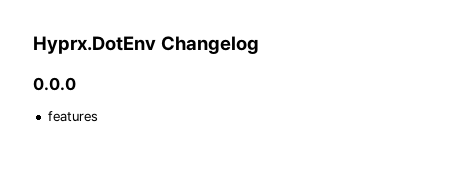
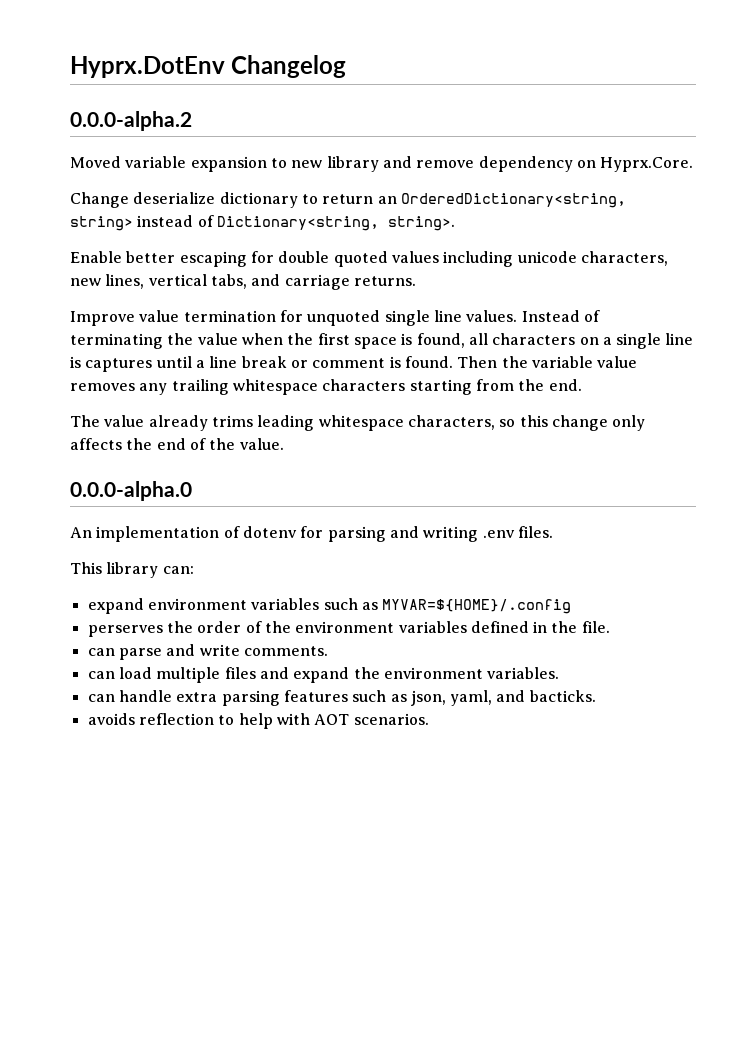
[33,77,76,91] [47,111,98,122] 0.0.0 // features -> [70,111,192,131] [70,156,694,172] [70,192,626,208] [70,215,455,231] [70,251,668,267] [70,274,416,290] [70,310,600,326] [70,333,694,349] [70,356,638,372] [70,379,582,395] [70,415,646,431] [70,438,284,450] [70,481,192,501] [70,526,553,542] [70,562,194,578] [87,598,572,614] [87,621,610,637] [87,644,328,660] [87,667,560,683] [87,690,596,706] [87,713,429,729] 0.0.0-alpha.2 // Moved variable expansion to new library and remove dependency on Hyprx.Core. // Change deserialize dictionary to return an OrderedDictionary<string, string> instead of Dictionary<string, string>. // Enable better escaping for double quoted values including unicode characters, new lines, vertical tabs, and carriage returns. // Improve value termination for unquoted single line values. Instead of terminating the value when the first space is found, all characters on a single line is captures until a line break or comment is found. Then the variable value removes any trailing whitespace characters starting from the end. // The value already trims leading whitespace characters, so this change only affects the end of the value. // 0.0.0-alpha.0 // An implementation of dotenv for parsing and writing .env files. // This library can: // expand environment variables such as MYVAR=${HOME}/.config // perserves the order of the environment variables defined in the file. // can parse and write comments. // can load multiple files and expand the environment variables. // can handle extra parsing features such as json, yaml, and bacticks. // avoids reflection to help with AOT scenarios.

